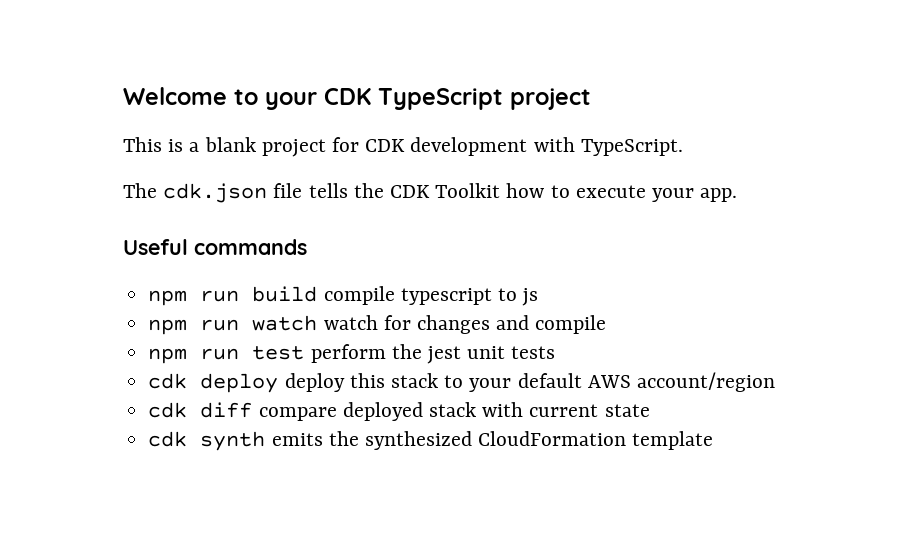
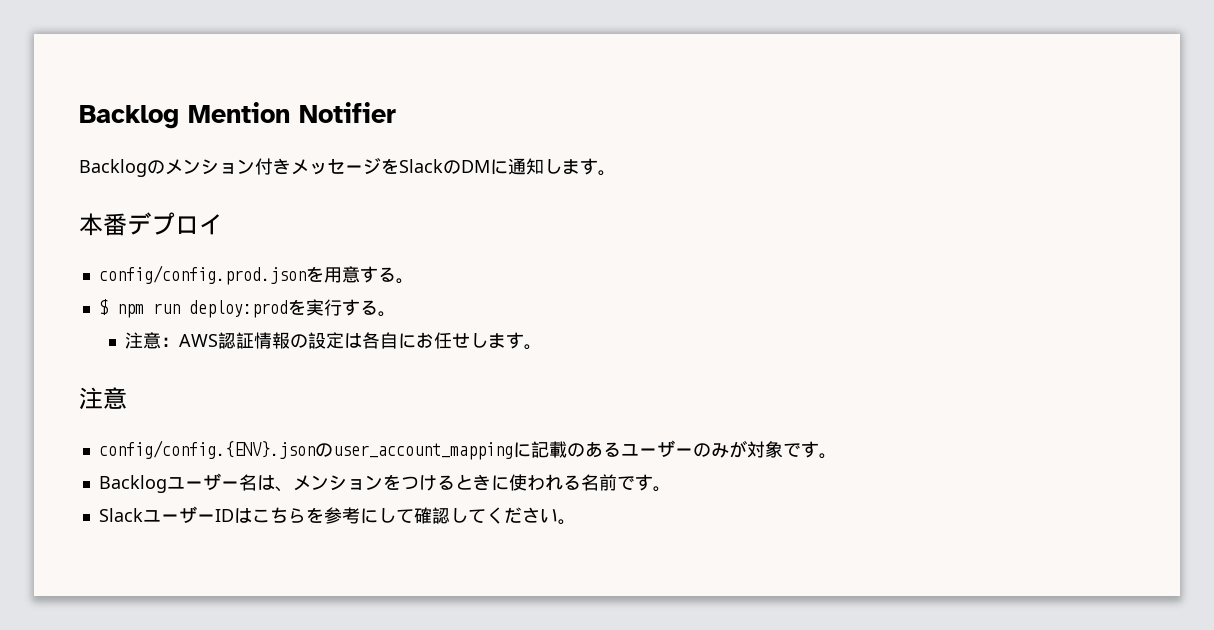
[123,87,591,110] [123,137,683,157] [123,183,738,203] [123,239,307,255] [148,286,539,306] [148,315,607,335] [148,344,556,364] [148,372,775,393] [148,402,650,421] [148,431,714,451] Welcome to your CDK TypeScript project // This is a blank project for CDK development with TypeScript. // The cdk.json file tells the CDK Toolkit how to execute your app. // Useful commands // npm run build compile typescript to js // npm run watch watch for changes and compile // npm run test perform the jest unit tests // cdk deploy deploy this stack to your default AWS account/region // cdk diff compare deployed stack with current state // cdk synth emits the synthesized CloudFormation template -> [79,102,396,129] [79,158,616,177] [79,212,223,236] [98,265,414,285] [98,299,396,318] [125,332,543,350] [79,387,127,410] [98,440,837,460] [98,473,671,493] [98,506,576,525] Backlog Mention Notifier // Backlogのメンション付きメッセージをSlackのDMに通知します。 // 本番デプロイ // config/config.prod.jsonを用意する。 // $ npm run deploy:prodを実行する。 // 注意：AWS認証情報の設定は各自にお任せします。 // 注意 // config/config.{ENV}.jsonのuser_account_mappingに記載のあるユーザーのみが対象です。 // Backlogユーザー名は、メンションをつけるときに使われる名前です。 // SlackユーザーIDはこちらを参考にして確認してください。

